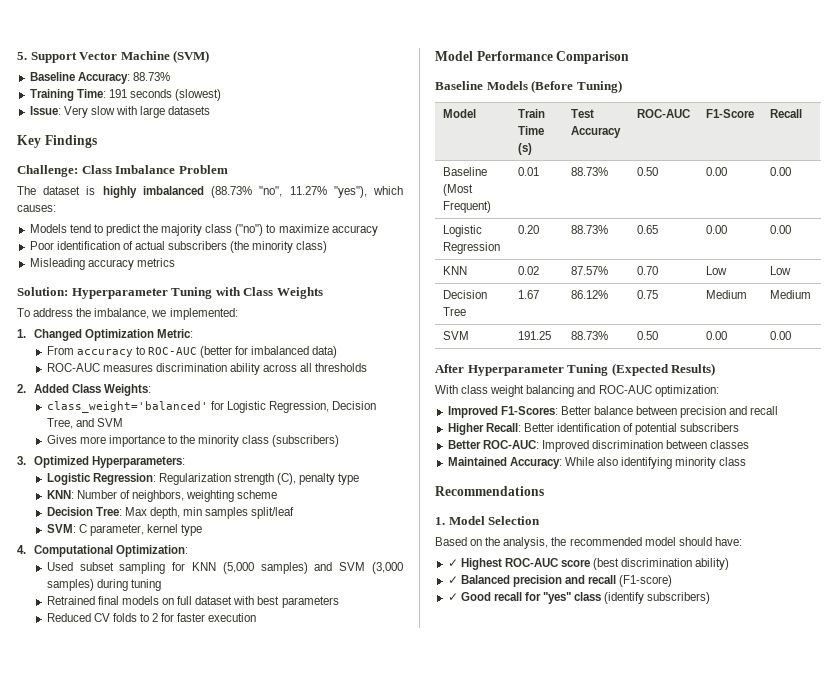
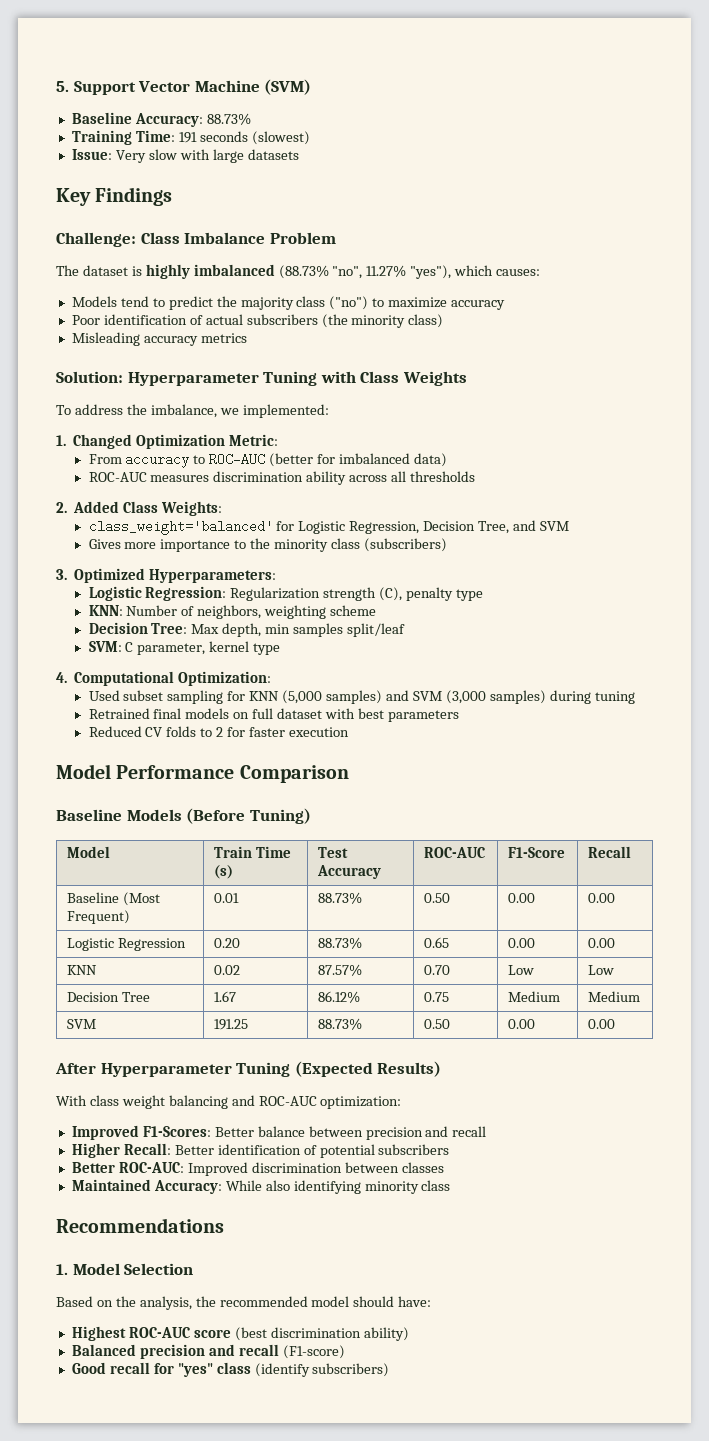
[447,559,458,567] ✓ -> (432, 1301) none
[447,576,458,584] ✓ -> (409, 1334) none
[447,593,458,601] ✓ -> (345, 1352) none

